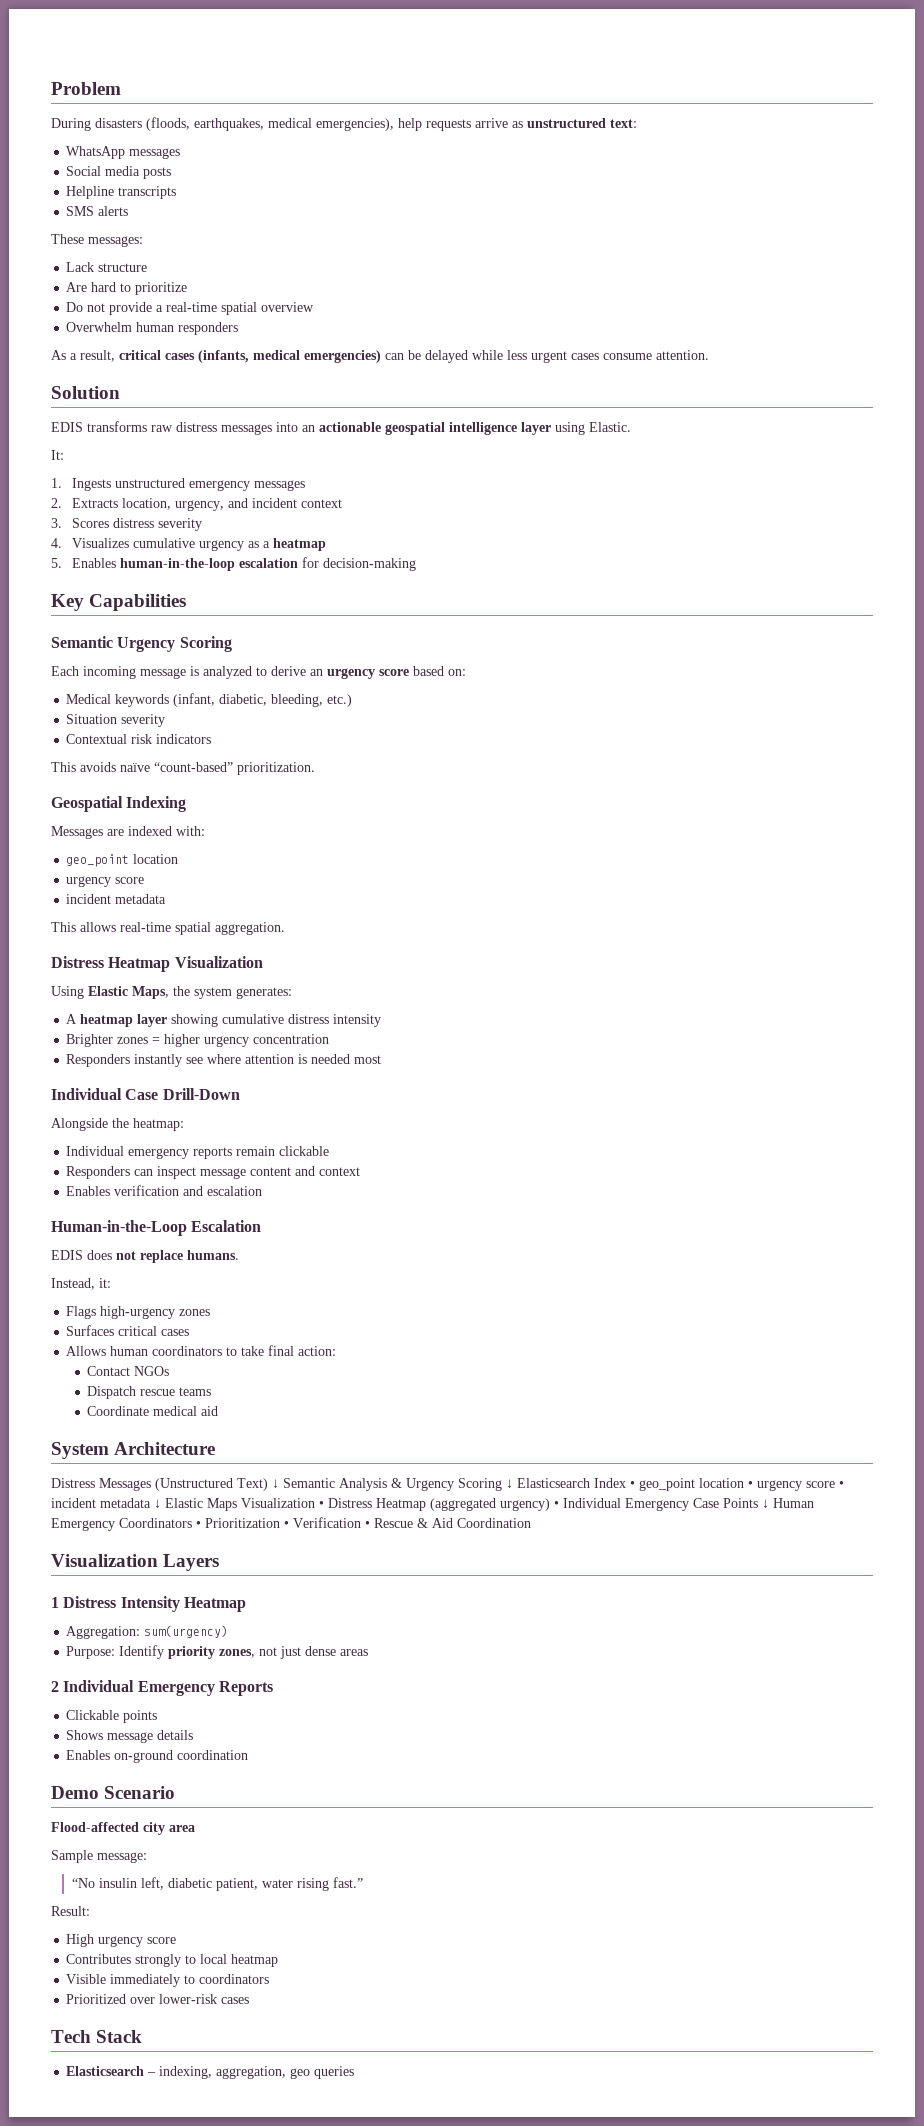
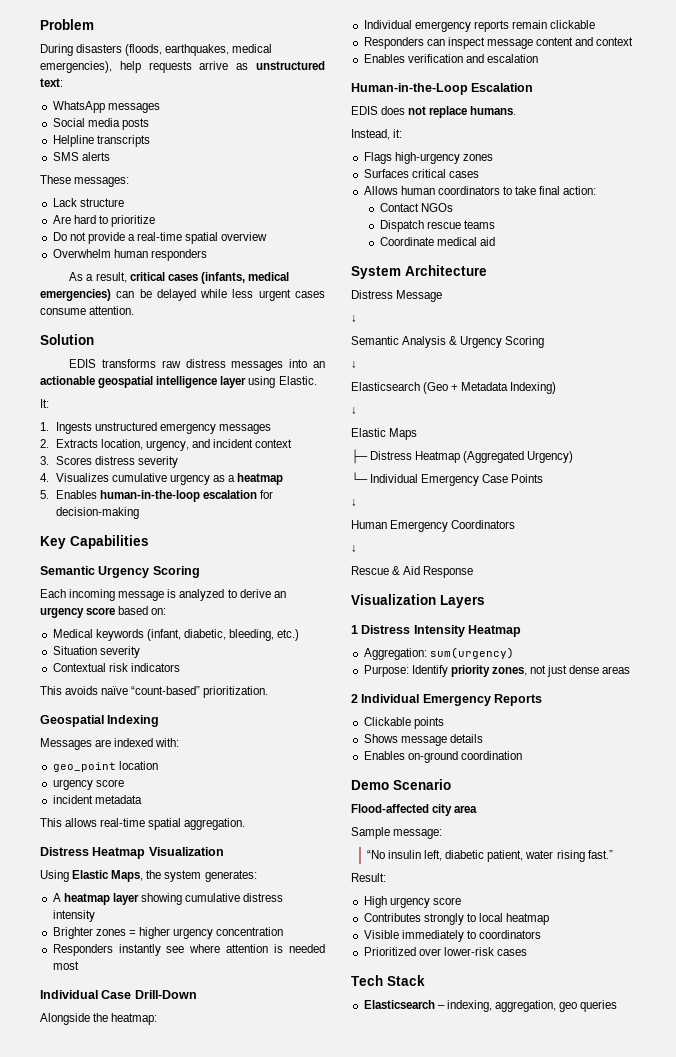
[99,1478,279,1491] Messages (Unstructured Text) ↓ -> [396,290,443,302] [351,315,357,322] Message // ↓ //
[506,1478,844,1491] [51,1498,161,1508] ↓ Elasticsearch Index • geo_point location • urgency score • incident metadata ↓ -> [351,361,357,368] [351,382,557,394] [351,407,357,414] // ↓ // Elasticsearch (Geo + Metadata Indexing) // ↓ //
[241,1498,559,1511] Visualization • Distress Heatmap (aggregated urgency) • -> [351,449,574,464] [351,472,368,483] // ├─ Distress Heatmap (Aggregated Urgency) // └─
[762,1499,769,1508] ↓ -> [351,499,357,506] // ↓ //
[196,1517,370,1528] • Prioritization • Verification • -> [351,545,357,552] // ↓ //
[457,1518,531,1528] Coordination -> [423,566,474,578] Response

